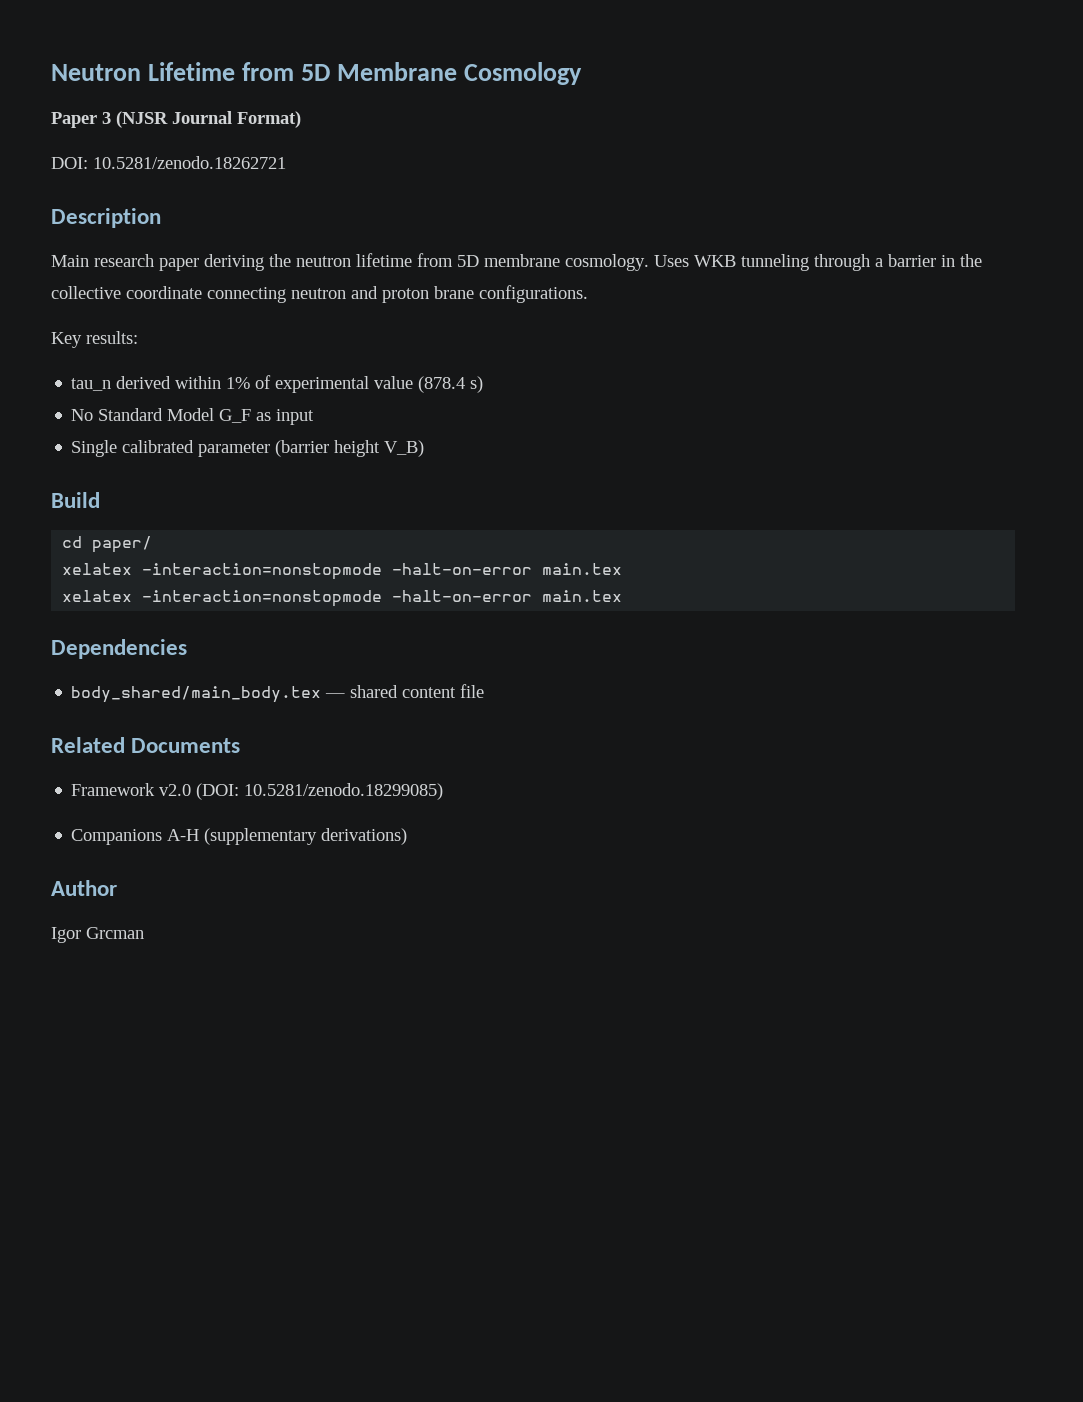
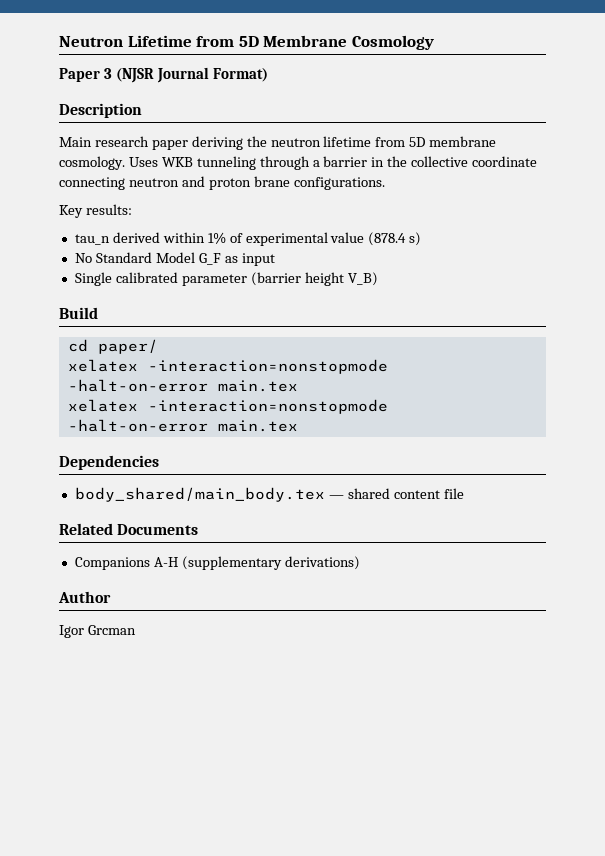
[51,156,286,169] // DOI: 10.5281/zenodo.18262721 -> (268, 75) none
[71,783,444,800] // Framework v2.0 (DOI: 10.5281/zenodo.18299085) -> (199, 529) none

